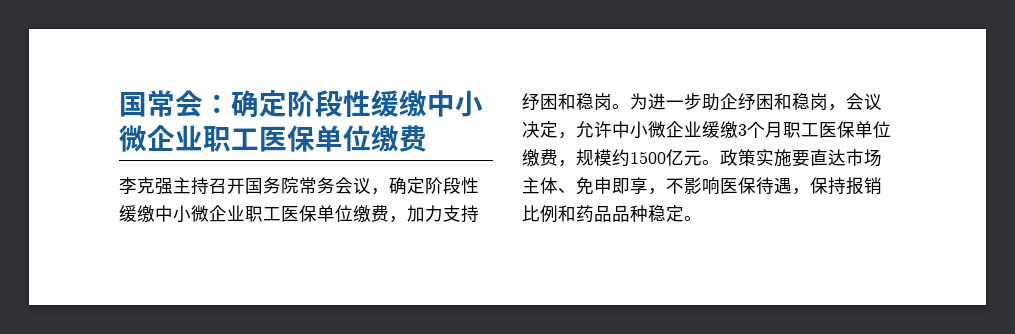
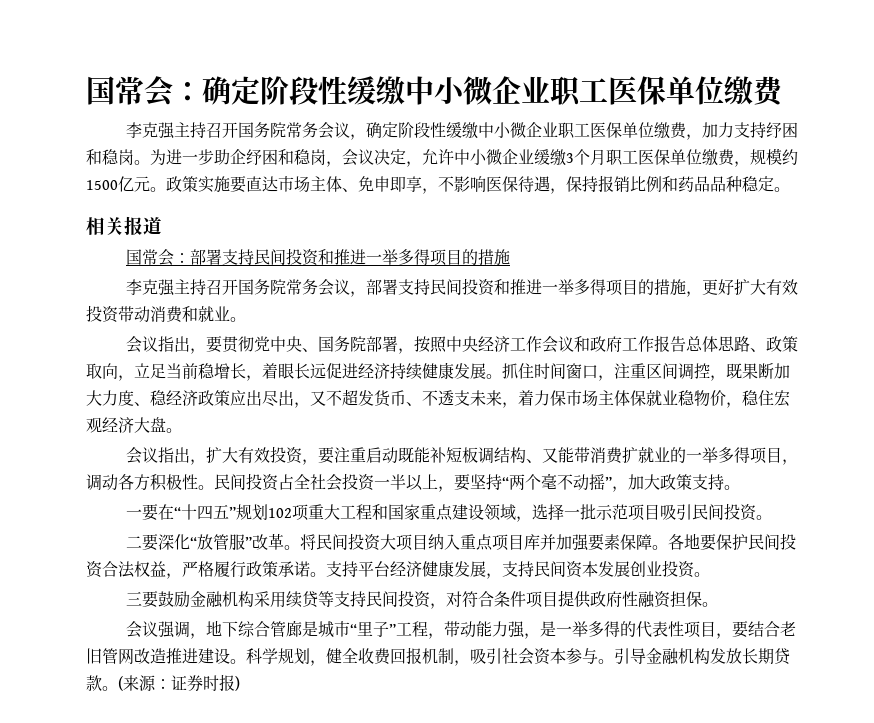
(702, 218) none -> [86,216,162,236] [125,248,510,266] [125,278,798,297] [86,305,246,323] [125,335,798,354] [86,362,790,381] [86,389,790,408] [86,417,182,433] [125,446,798,465] [86,473,740,492] [125,503,772,522] [125,533,796,551] [86,560,710,579] [125,590,718,609] [125,620,796,639] [86,647,791,666] [86,674,240,692] // 相关报道 // 国常会：部署支持民间投资和推进一举多得项目的措施 // 李克强主持召开国务院常务会议，部署支持民间投资和推进一举多得项目的措施，更好扩大有效投资带动消费和就业。 // 会议指出，要贯彻党中央、国务院部署，按照中央经济工作会议和政府工作报告总体思路、政策取向，立足当前稳增长，着眼长远促进经济持续健康发展。抓住时间窗口，注重区间调控，既果断加大力度、稳经济政策应出尽出，又不超发货币、不透支未来，着力保市场主体保就业稳物价，稳住宏观经济大盘。 // 会议指出，扩大有效投资，要注重启动既能补短板调结构、又能带消费扩就业的一举多得项目，调动各方积极性。民间投资占全社会投资一半以上，要坚持“两个毫不动摇”，加大政策支持。 // 一要在“十四五”规划102项重大工程和国家重点建设领域，选择一批示范项目吸引民间投资。 // 二要深化“放管服”改革。将民间投资大项目纳入重点项目库并加强要素保障。各地要保护民间投资合法权益，严格履行政策承诺。支持平台经济健康发展，支持民间资本发展创业投资。 // 三要鼓励金融机构采用续贷等支持民间投资，对符合条件项目提供政府性融资担保。 // 会议强调，地下综合管廊是城市“里子”工程，带动能力强，是一举多得的代表性项目，要结合老旧管网改造推进建设。科学规划，健全收费回报机制，吸引社会资本参与。引导金融机构发放长期贷款。(来源：证券时报)

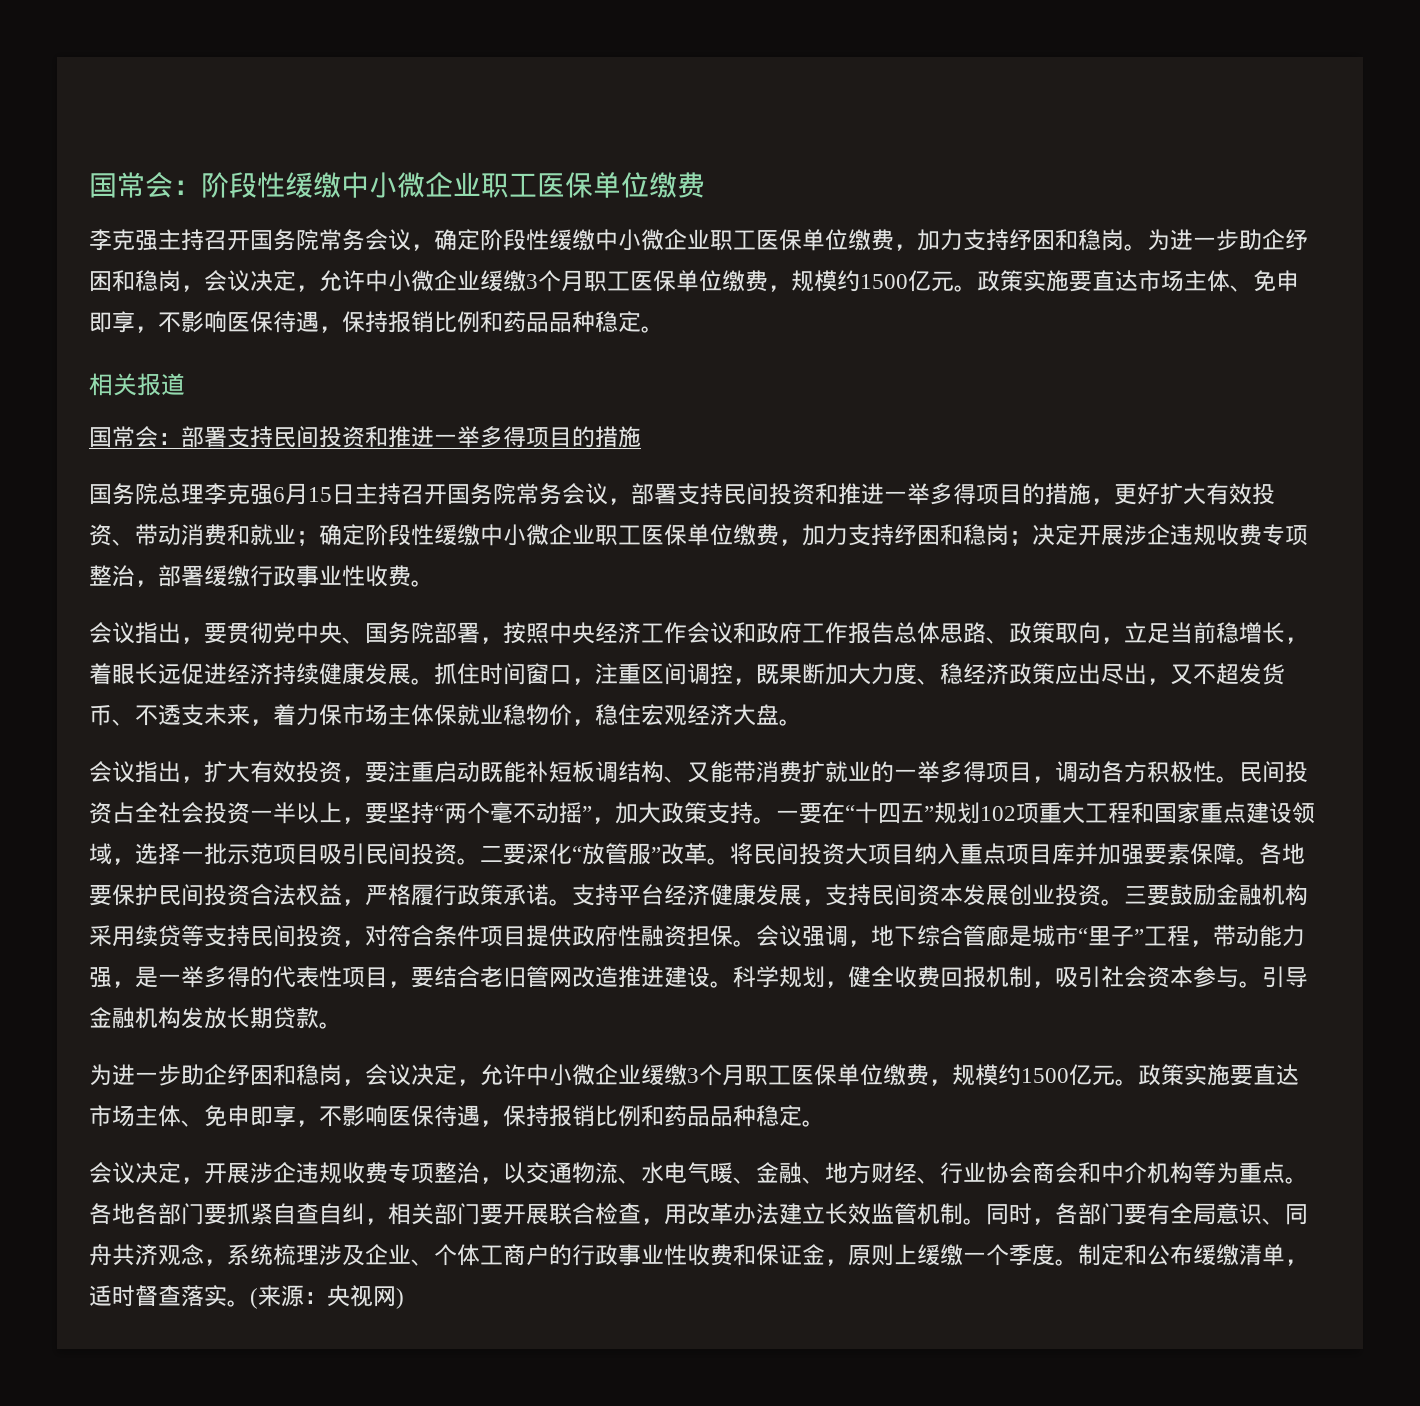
[86,76,260,107] 国常会：确定 -> [89,172,201,198] 国常会：
[125,279,175,296] 李克强 -> [89,483,355,505] 国务院总理李克强6月15日
(119, 314) none -> [112,539,135,546] 、
(230, 313) none -> [296,524,1308,546] [89,565,411,587] ；确定阶段性缓缴中小微企业职工医保单位缴费，加力支持纾困和稳岗；决定开展涉企违规收费专项整治，部署缓缴行政事业性收费
(740, 487) // -> (776, 820) none
(772, 517) // -> (480, 861) none
(710, 574) // -> (1124, 902) none
(718, 604) // -> (756, 943) none
(118, 688) none -> [89,1064,1299,1086] [89,1105,825,1127] [89,1162,1308,1184] [89,1203,1308,1225] [89,1244,1308,1266] [89,1285,250,1307] // 为进一步助企纾困和稳岗，会议决定，允许中小微企业缓缴3个月职工医保单位缴费，规模约1500亿元。政策实施要直达市场主体、免申即享，不影响医保待遇，保持报销比例和药品品种稳定。 // 会议决定，开展涉企违规收费专项整治，以交通物流、水电气暖、金融、地方财经、行业协会商会和中介机构等为重点。各地各部门要抓紧自查自纠，相关部门要开展联合检查，用改革办法建立长效监管机制。同时，各部门要有全局意识、同舟共济观念，系统梳理涉及企业、个体工商户的行政事业性收费和保证金，原则上缓缴一个季度。制定和公布缓缴清单，适时督查落实。
[171,674,235,692] 证券时报 -> [327,1285,396,1307] 央视网

